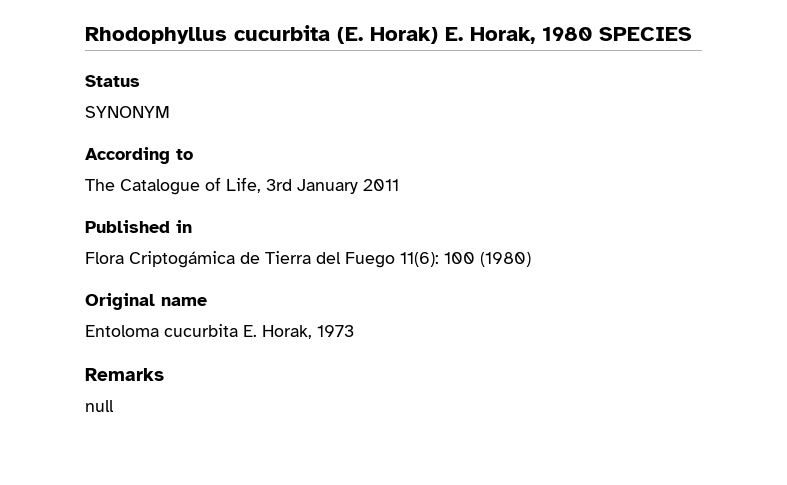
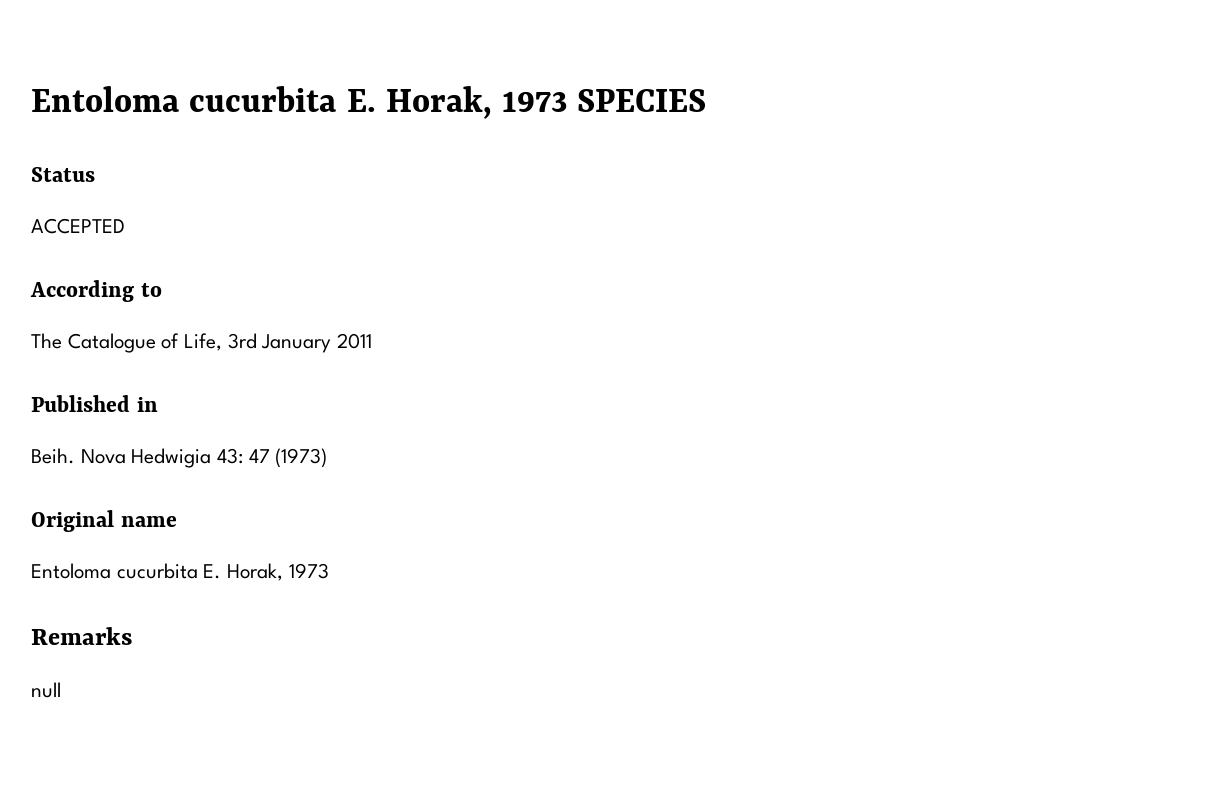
[85,25,592,44] Rhodophyllus cucurbita (E. Horak) E. Horak, 1980 -> [31,86,568,119] Entoloma cucurbita E. Horak, 1973
[85,106,170,118] SYNONYM -> [31,218,125,234] ACCEPTED
[85,251,531,268] Flora Criptogámica de Tierra del Fuego 11(6): 100 (1980) -> [31,448,328,468] Beih. Nova Hedwigia 43: 47 (1973)

